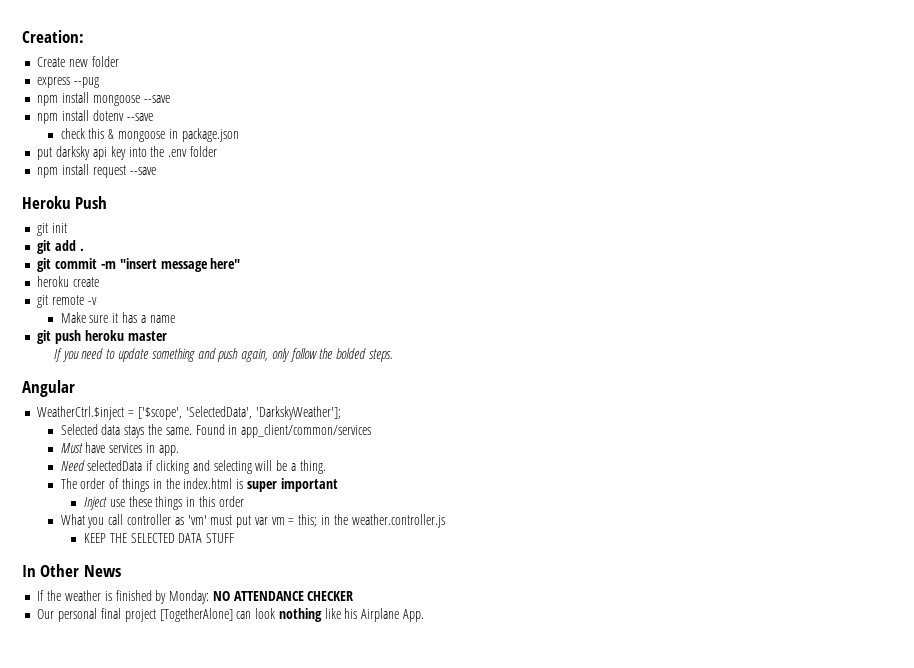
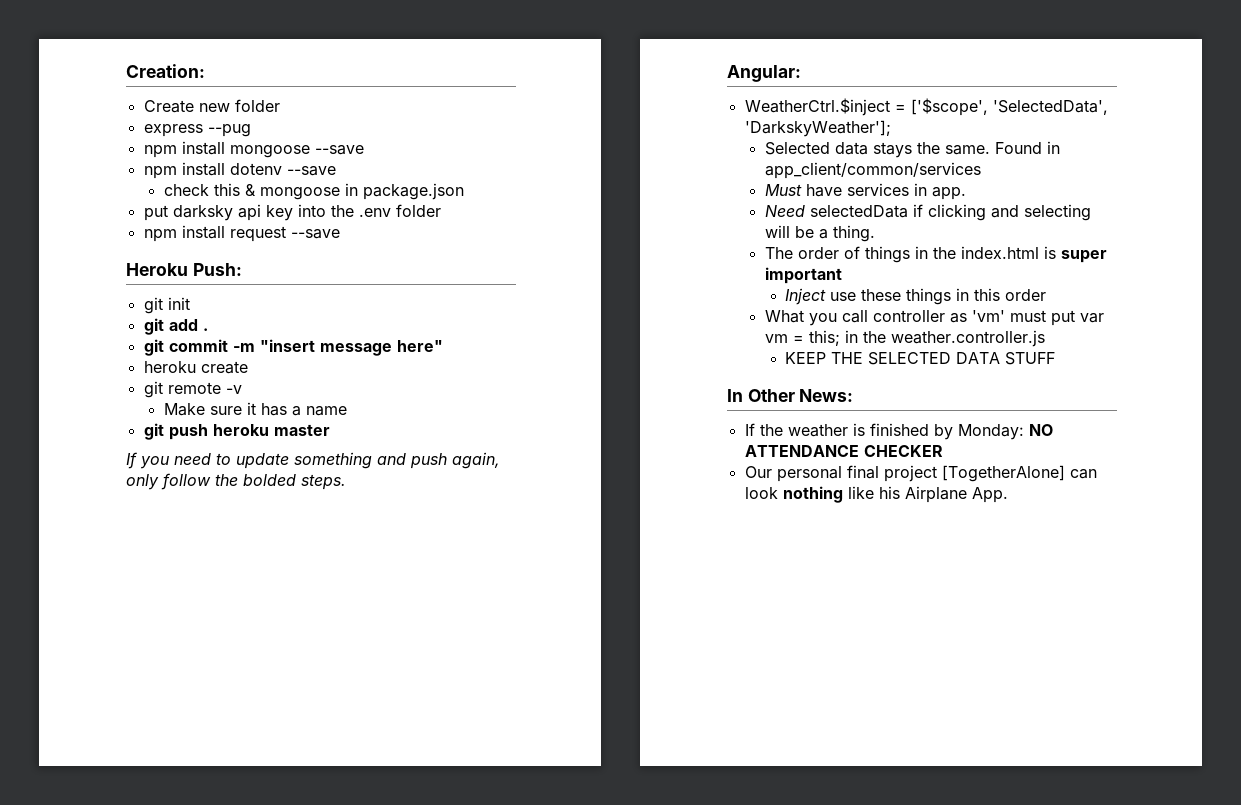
[75,196,108,209] Push -> [192,263,242,276] Push:
[22,380,75,397] Angular -> [727,65,801,82] Angular:
[83,565,121,577] News -> [799,389,854,402] News:

